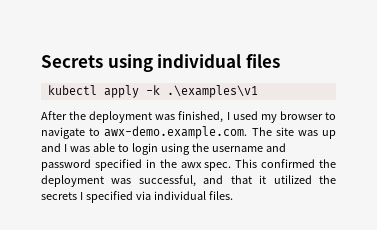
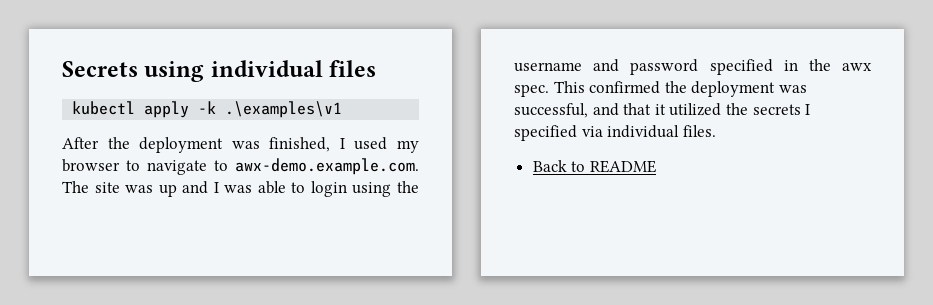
(233, 195) none -> [532,160,656,173] // Back to README

